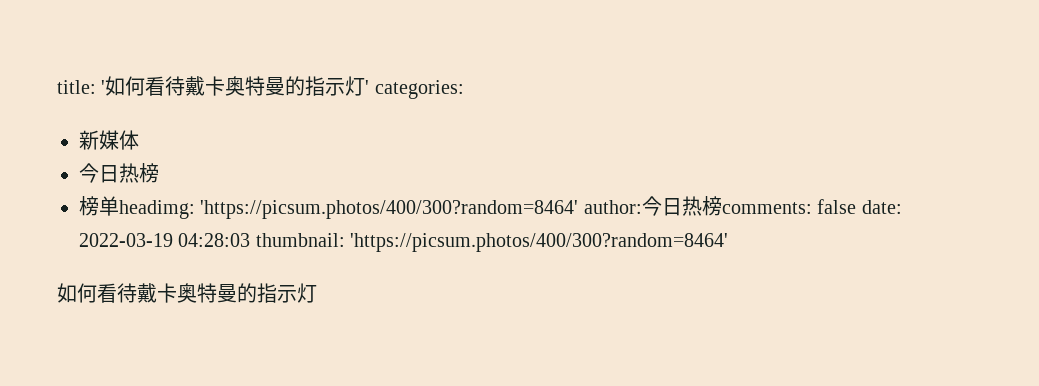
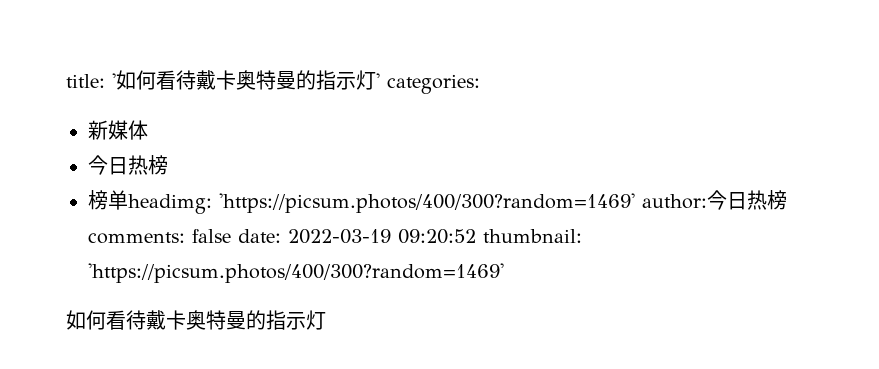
[200,200,579,219] 'https://picsum.photos/400/300?random=8464' -> [219,193,635,213] 'https://picsum.photos/400/300?random=1469'
[178,233,729,252] 04:28:03 thumbnail: 'https://picsum.photos/400/300?random=8464' -> [398,229,582,244] [88,263,504,283] 09:20:52 thumbnail: 'https://picsum.photos/400/300?random=1469'

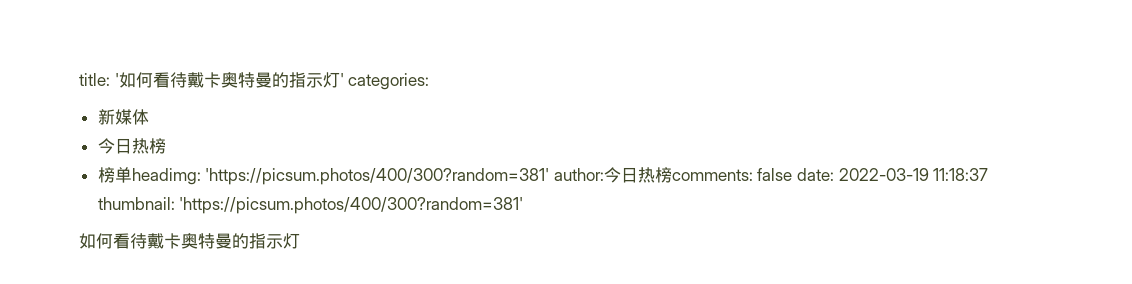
[219,193,635,213] 'https://picsum.photos/400/300?random=1469' -> [205,168,550,185] 'https://picsum.photos/400/300?random=381'
[398,229,582,244] [88,263,504,283] 09:20:52 thumbnail: 'https://picsum.photos/400/300?random=1469' -> [933,168,989,181] [97,197,524,214] 11:18:37 thumbnail: 'https://picsum.photos/400/300?random=381'

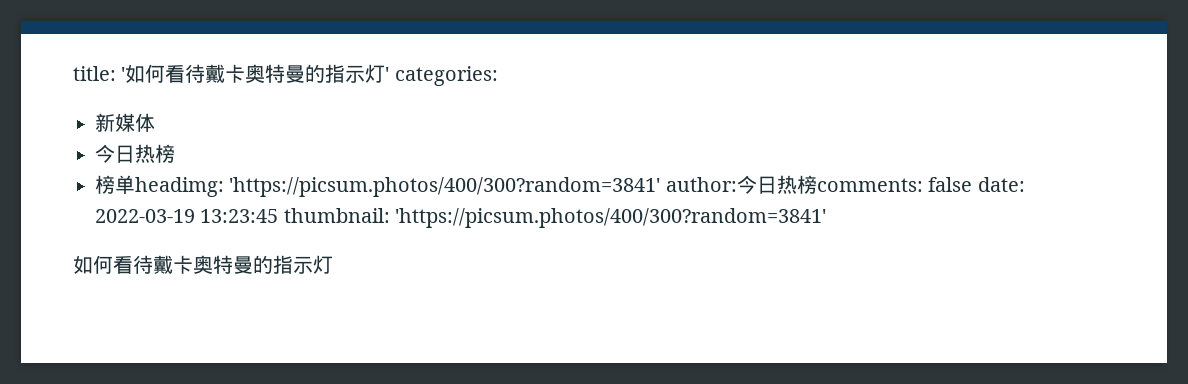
[205,168,550,185] 'https://picsum.photos/400/300?random=381' -> [229,177,661,197] 'https://picsum.photos/400/300?random=3841'
[933,168,989,181] [97,197,524,214] 11:18:37 thumbnail: 'https://picsum.photos/400/300?random=381' -> [200,208,827,228] 13:23:45 thumbnail: 'https://picsum.photos/400/300?random=3841'

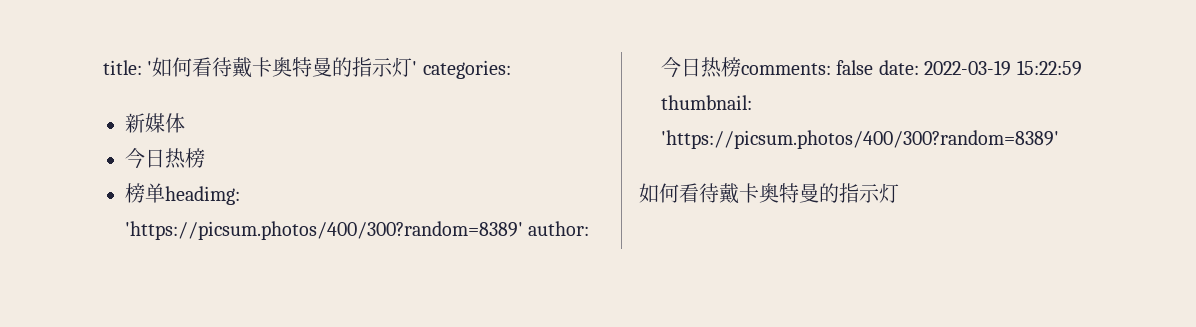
[229,177,661,197] 'https://picsum.photos/400/300?random=3841' -> [125,221,523,240] 'https://picsum.photos/400/300?random=8389'
[200,208,827,228] 13:23:45 thumbnail: 'https://picsum.photos/400/300?random=3841' -> [1016,60,1082,76] [661,95,752,110] [661,130,1059,149] 15:22:59 thumbnail: 'https://picsum.photos/400/300?random=8389'

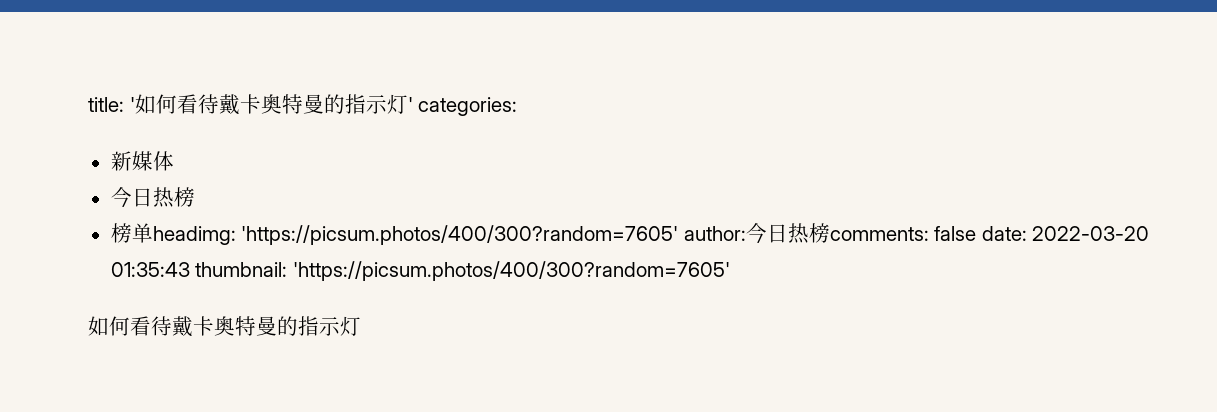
[125,221,523,240] 'https://picsum.photos/400/300?random=8389' -> [241,225,679,245] 'https://picsum.photos/400/300?random=7605'
[924,60,1082,76] [661,95,752,110] [661,130,1059,149] 2022-03-19 15:22:59 thumbnail: 'https://picsum.photos/400/300?random=8389' -> [1032,226,1150,241] [110,261,730,281] 2022-03-20 01:35:43 thumbnail: 'https://picsum.photos/400/300?random=7605'

